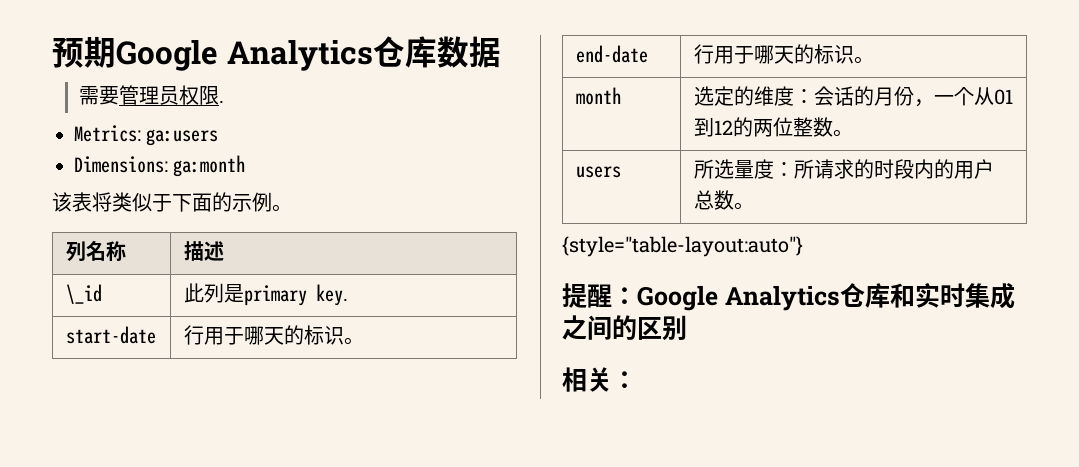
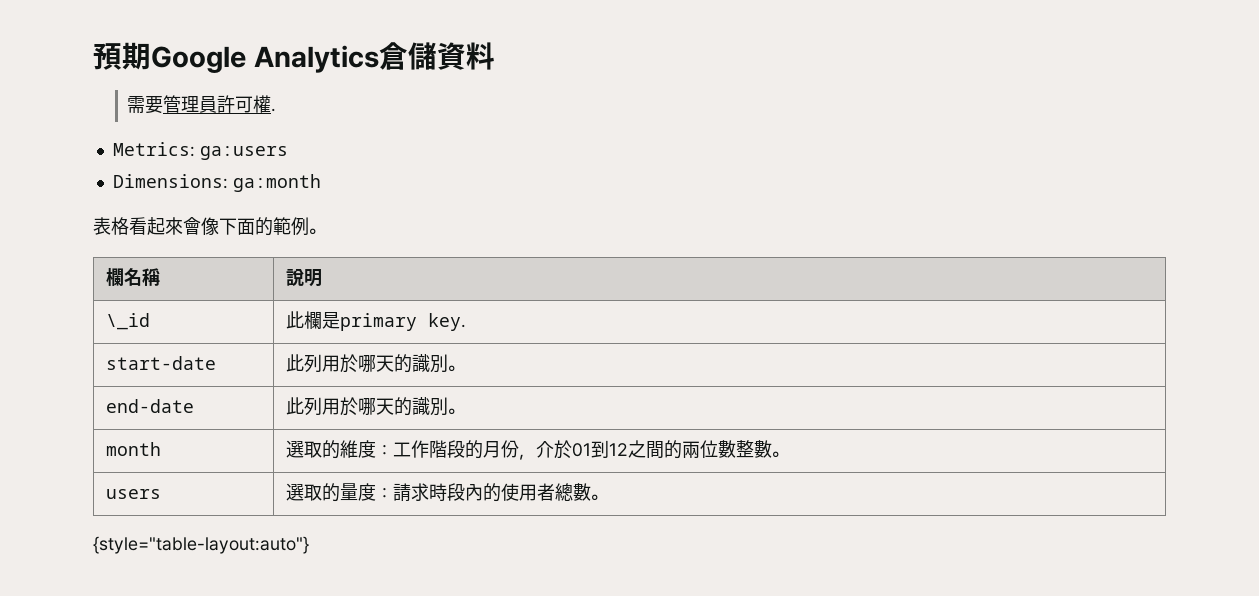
[52,37,84,68] 预 -> [93,43,122,70] 預
[372,36,501,68] 仓库数据 -> [378,42,495,70] 倉儲資料
[158,85,219,105] 员权限 -> [199,95,272,113] 員許可權
[52,192,252,212] 该表将类似于下面的示 -> [93,217,291,236] 表格看起來會像下面的範
[65,241,126,262] [183,241,224,261] 列名称 | 描述 -> [106,267,161,286] [286,269,323,287] 欄名稱 | 說明
[203,283,224,303] 列 -> [304,311,323,329] 欄
[183,325,364,345] [575,45,648,63] [693,44,874,64] [575,87,621,105] [693,86,854,106] 行用于哪天的标识。 // end-date | 行用于哪天的标识。 // month | 选定的维度：会话 -> [286,354,466,373] [106,399,195,413] [286,397,466,416] [106,442,162,456] [286,440,466,459] 此列用於哪天的識別。 // end-date | 此列用於哪天的識別。 // month | 選取的維度：工作階段
[933,87,994,106] 一个从 -> [536,440,573,459] 介於
[732,117,853,137] [575,166,621,178] [693,159,994,179] [693,190,754,210] [562,236,803,257] [562,283,1015,311] [562,315,687,341] [562,367,637,392] 的两位整数。 // users | 所选量度：所请求的时段内的用户总数。 // {style="table-layout:auto"} // 提醒：Google Analytics仓库和实时集成之间的区别 // 相关： -> [628,440,790,459] [106,489,162,499] [286,483,609,502] [93,536,309,554] 之間的兩位數整數。 // users | 選取的量度：請求時段內的使用者總數。 // {style="table-layout:auto"}

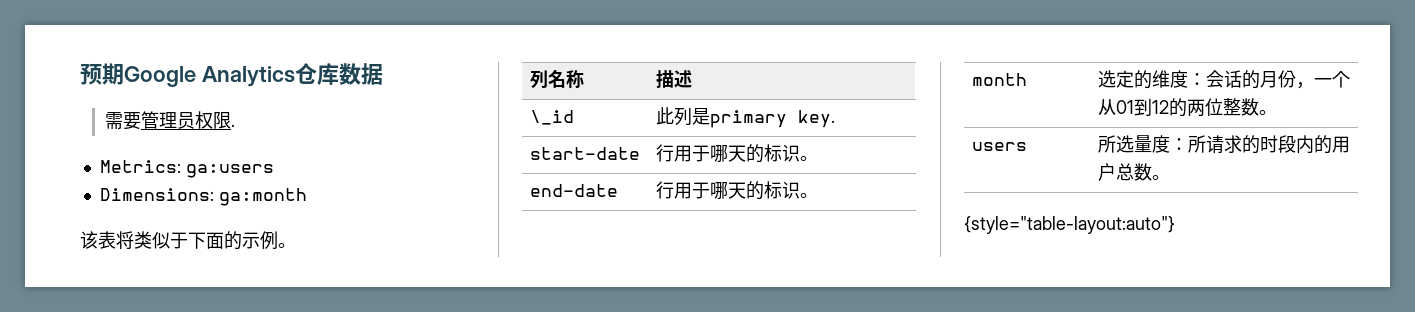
[93,43,122,70] 預 -> [80,63,102,85] 预
[378,42,495,70] 倉儲資料 -> [294,63,383,85] 仓库数据
[199,95,272,113] 員許可權 -> [176,111,231,129] 员权限
[93,217,291,236] 表格看起來會像下面的範 -> [80,231,260,250] 该表将类似于下面的示
[106,267,161,286] [286,269,323,287] 欄名稱 | 說明 -> [529,70,584,89] [655,70,692,88] 列名称 | 描述
[304,311,323,329] 欄 -> [673,107,692,126] 列
[286,354,466,373] [106,399,195,413] [286,397,466,416] [106,442,162,456] [286,440,466,459] 此列用於哪天的識別。 // end-date | 此列用於哪天的識別。 // month | 選取的維度：工作階段 -> [655,144,818,163] [529,184,618,197] [655,181,818,200] [971,73,1027,86] [1097,70,1242,89] 行用于哪天的标识。 // end-date | 行用于哪天的标识。 // month | 选定的维度：会话
[536,440,573,459] 介於 -> [1313,71,1350,88] [1097,99,1116,115] 一个从
[628,440,790,459] [106,489,162,499] [286,483,592,502] 之間的兩位數整數。 // users | 選取的量度：請求時段內的使用者總數 -> [1168,98,1277,117] [971,142,1027,151] [1097,135,1350,154] [1097,163,1152,181] 的两位整数。 // users | 所选量度：所请求的时段内的用户总数

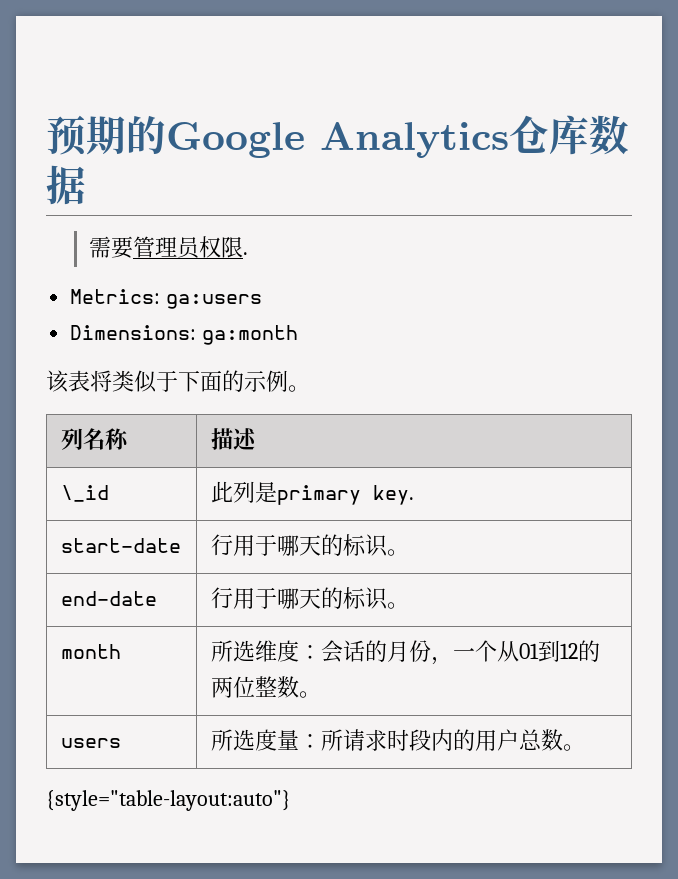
(124, 74) none -> [126,115,166,154] 的
[1097,70,1152,89] 选定的 -> [210,640,255,662] 所选
[1133,135,1170,153] 量度 -> [254,729,299,751] 度量
[1241,135,1260,154] 的 -> (387, 740) none

